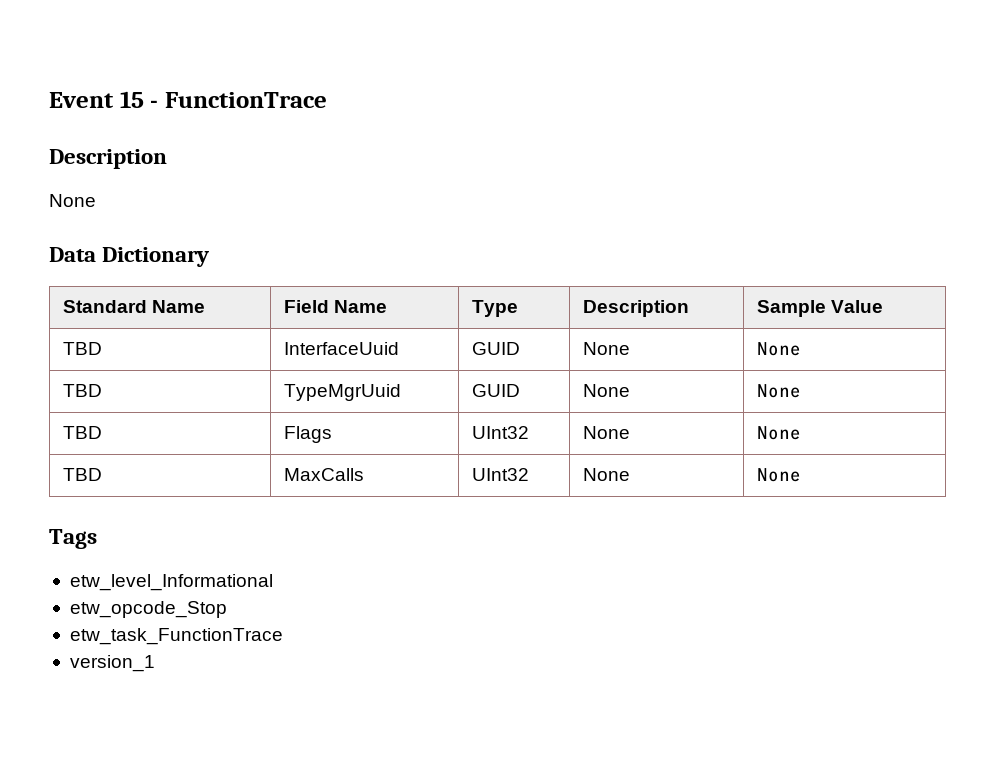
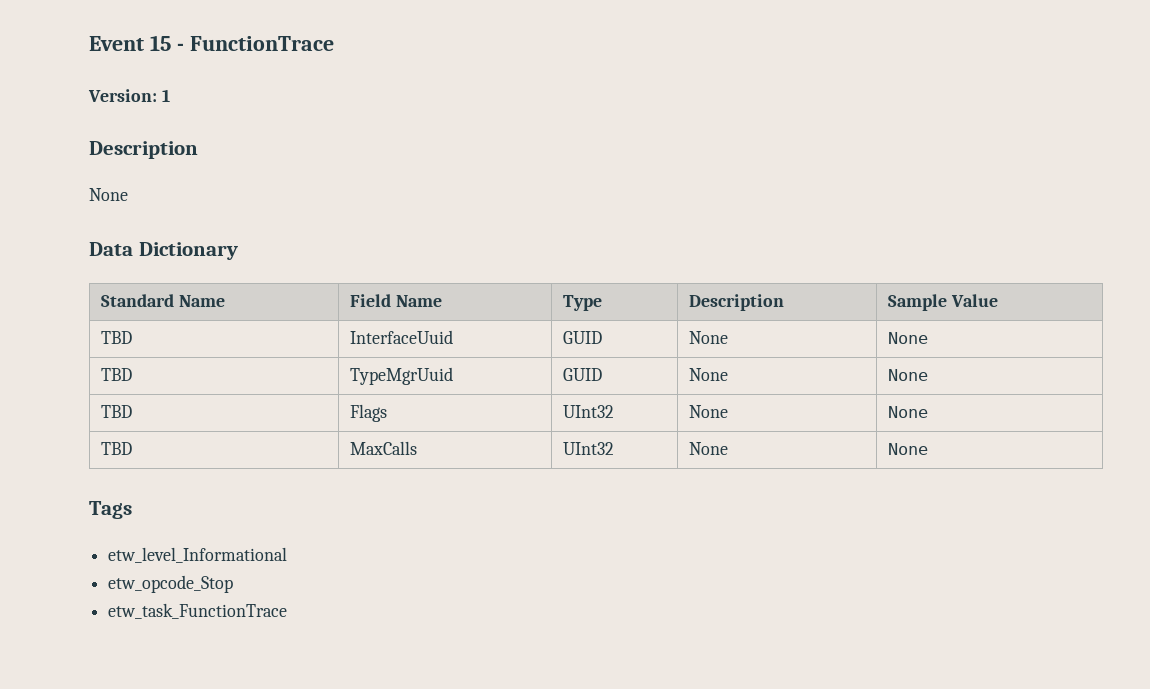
(327, 100) none -> [88,89,170,102] // Version: 1
[69,655,155,672] // version_1 -> (288, 611) none

